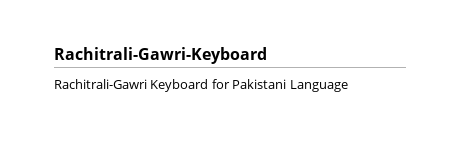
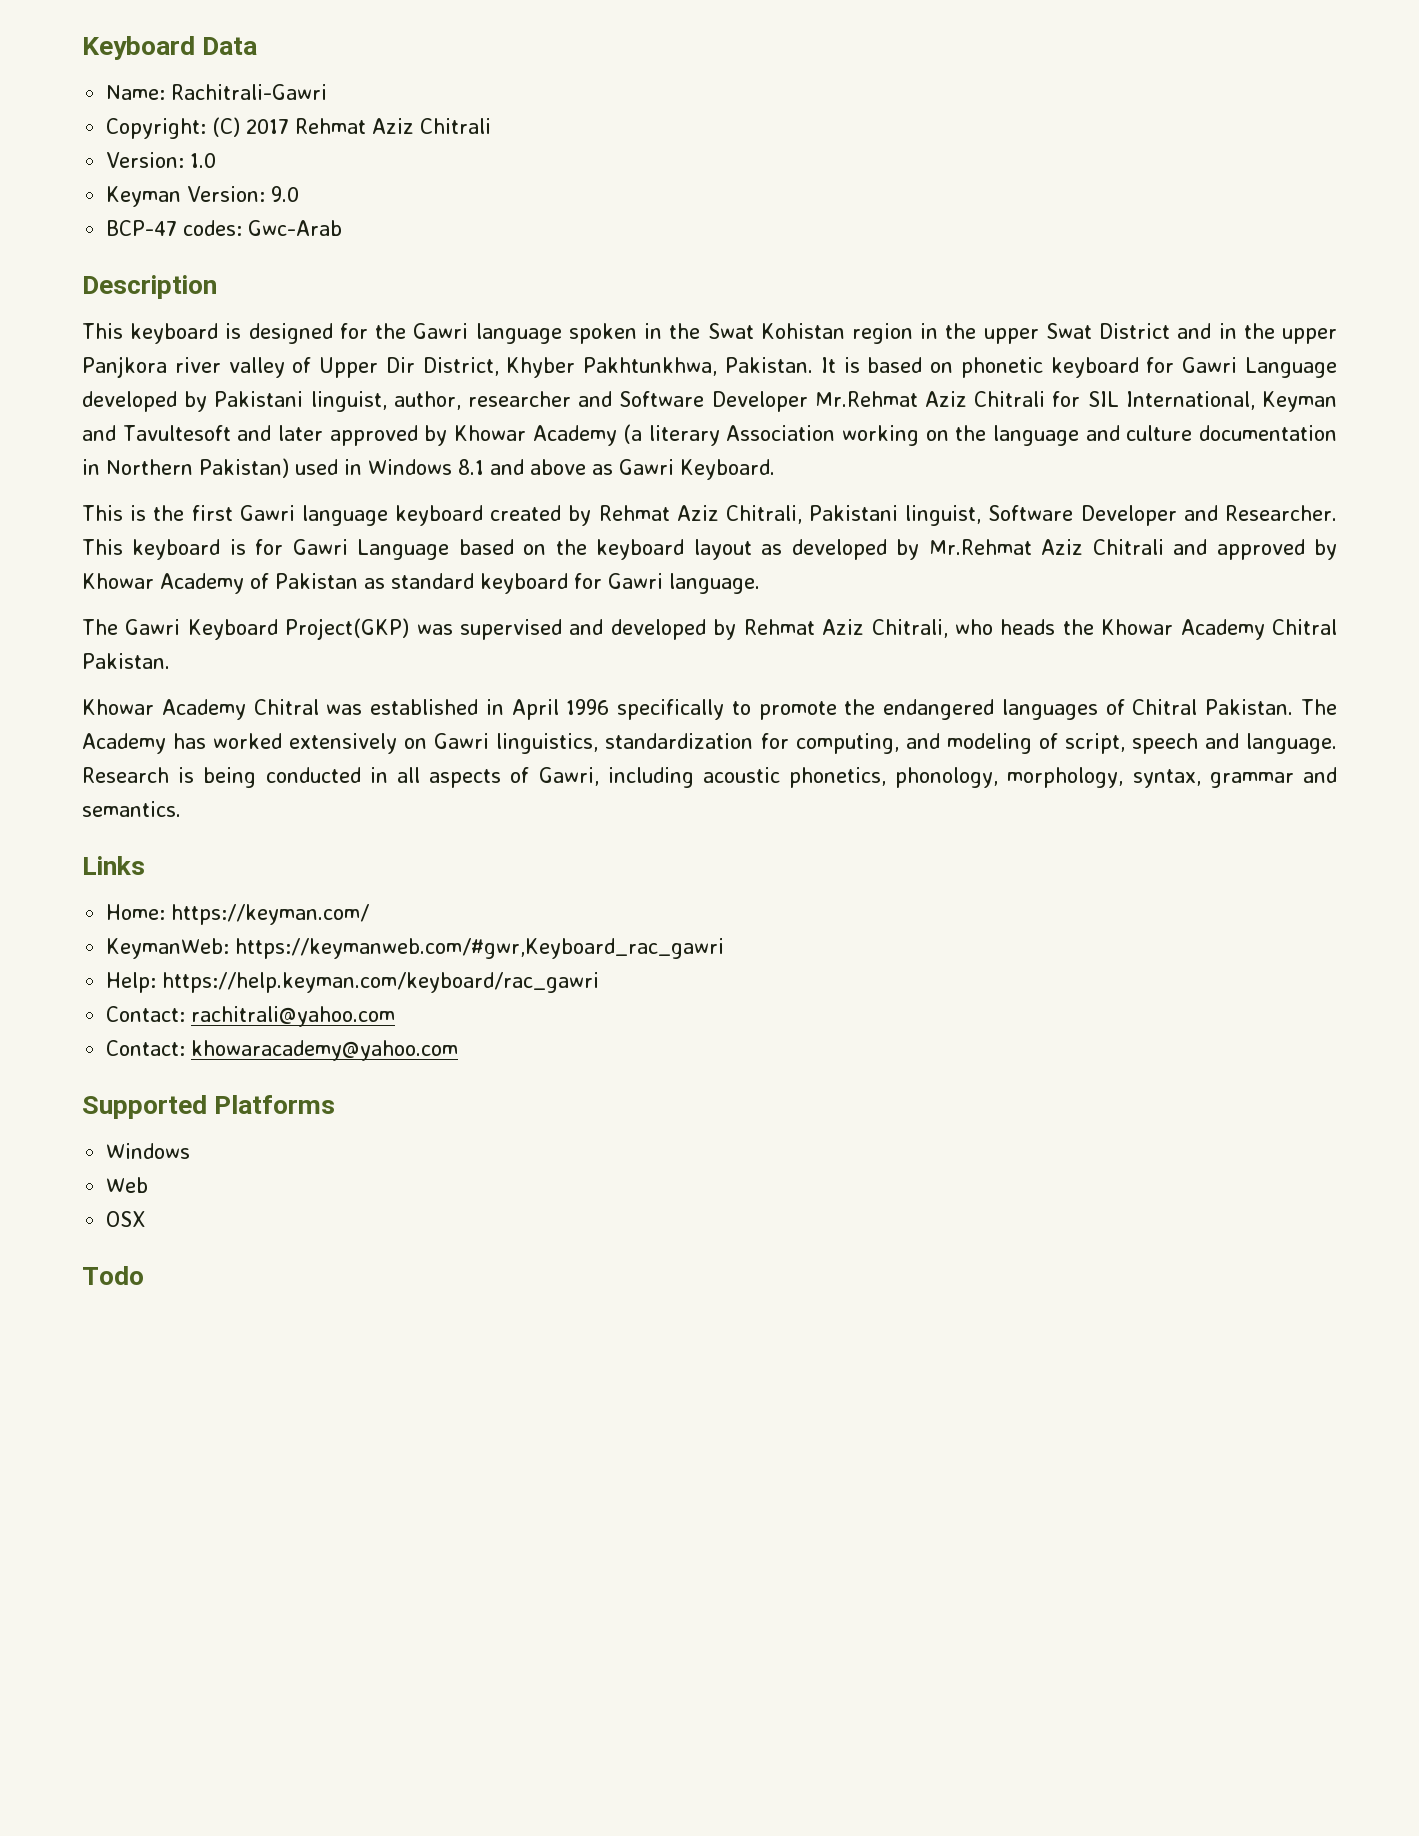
[54,47,267,64] [54,79,348,92] Rachitrali-Gawri-Keyboard // Rachitrali-Gawri Keyboard for Pakistani Language -> [82,36,258,60] [106,84,328,100] [106,117,492,139] [106,152,217,168] [106,186,300,207] [106,220,343,236] [82,275,217,299] [82,323,1338,344] [82,356,1338,378] [82,391,1338,412] [82,424,1337,446] [82,458,775,480] [82,505,1338,526] [82,539,1337,560] [82,573,760,594] [82,618,1337,640] [82,653,170,669] [82,699,1337,720] [82,733,1337,754] [82,767,1337,788] [82,801,181,817] [82,856,145,875] [106,904,370,925] [106,938,725,959] [106,972,600,993] [106,1006,396,1027] [106,1040,459,1061] [82,1095,336,1119] [106,1143,191,1159] [106,1177,149,1193] [106,1211,147,1227] [82,1266,144,1285] Keyboard Data // Name: Rachitrali-Gawri // Copyright: (C) 2017 Rehmat Aziz Chitrali // Version: 1.0 // Keyman Version: 9.0 // BCP-47 codes: Gwc-Arab // Description // This keyboard is designed for the Gawri language spoken in the Swat Kohistan region in the upper Swat District and in the upper Panjkora river valley of Upper Dir District, Khyber Pakhtunkhwa, Pakistan. It is based on phonetic keyboard for Gawri Language developed by Pakistani linguist, author, researcher and Software Developer Mr.Rehmat Aziz Chitrali for SIL International, Keyman and Tavultesoft and later approved by Khowar Academy (a literary Association working on the language and culture documentation in Northern Pakistan) used in Windows 8.1 and above as Gawri Keyboard. // This is the first Gawri language keyboard created by Rehmat Aziz Chitrali, Pakistani linguist, Software Developer and Researcher. This keyboard is for Gawri Language based on the keyboard layout as developed by Mr.Rehmat Aziz Chitrali and approved by Khowar Academy of Pakistan as standard keyboard for Gawri language. // The Gawri Keyboard Project(GKP) was supervised and developed by Rehmat Aziz Chitrali, who heads the Khowar Academy Chitral Pakistan. // Khowar Academy Chitral was established in April 1996 specifically to promote the endangered languages of Chitral Pakistan. The Academy has worked extensively on Gawri linguistics, standardization for computing, and modeling of script, speech and language. Research is being conducted in all aspects of Gawri, including acoustic phonetics, phonology, morphology, syntax, grammar and semantics. // Links // Home: https://keyman.com/ // KeymanWeb: https://keymanweb.com/#gwr,Keyboard_rac_gawri // Help: https://help.keyman.com/keyboard/rac_gawri // Contact: rachitrali@yahoo.com // Contact: khowaracademy@yahoo.com // Supported Platforms // Windows // Web // OSX // Todo

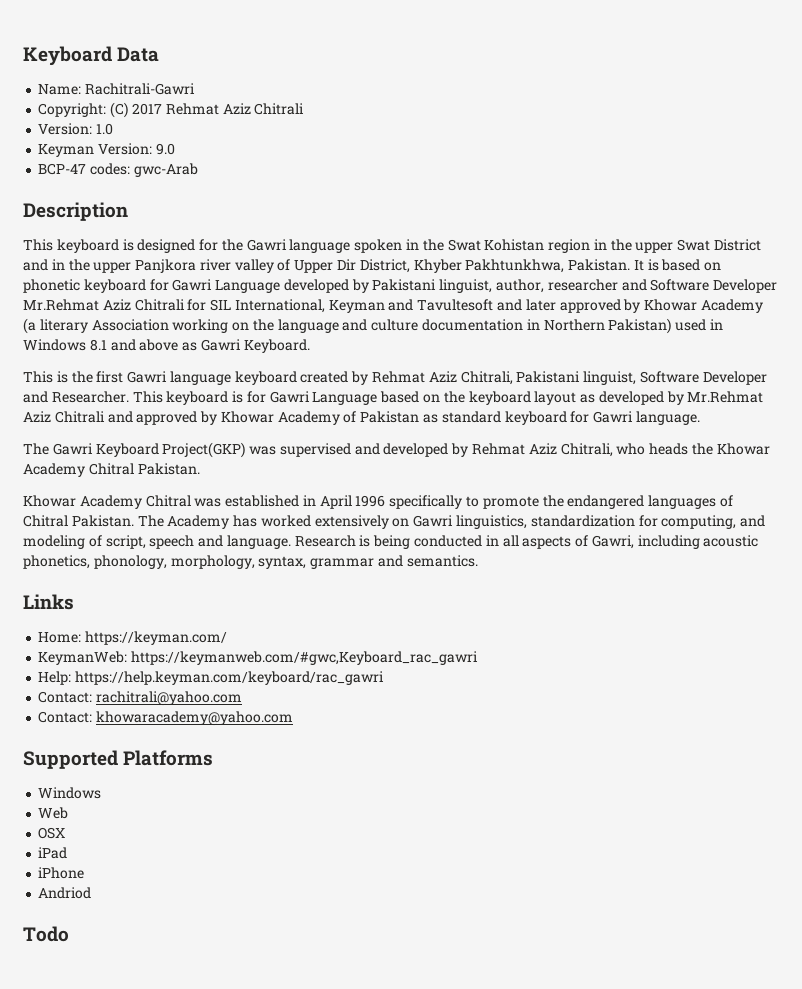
[248,220,343,236] Gwc-Arab -> [133,163,198,177] gwc-Arab
[235,938,725,959] https://keymanweb.com/#gwr,Keyboard_rac_gawri -> [131,651,479,665] https://keymanweb.com/#gwc,Keyboard_rac_gawri
(147, 1219) none -> [38,847,68,859] [38,867,85,879] [38,887,92,899] // iPad // iPhone // Andriod

